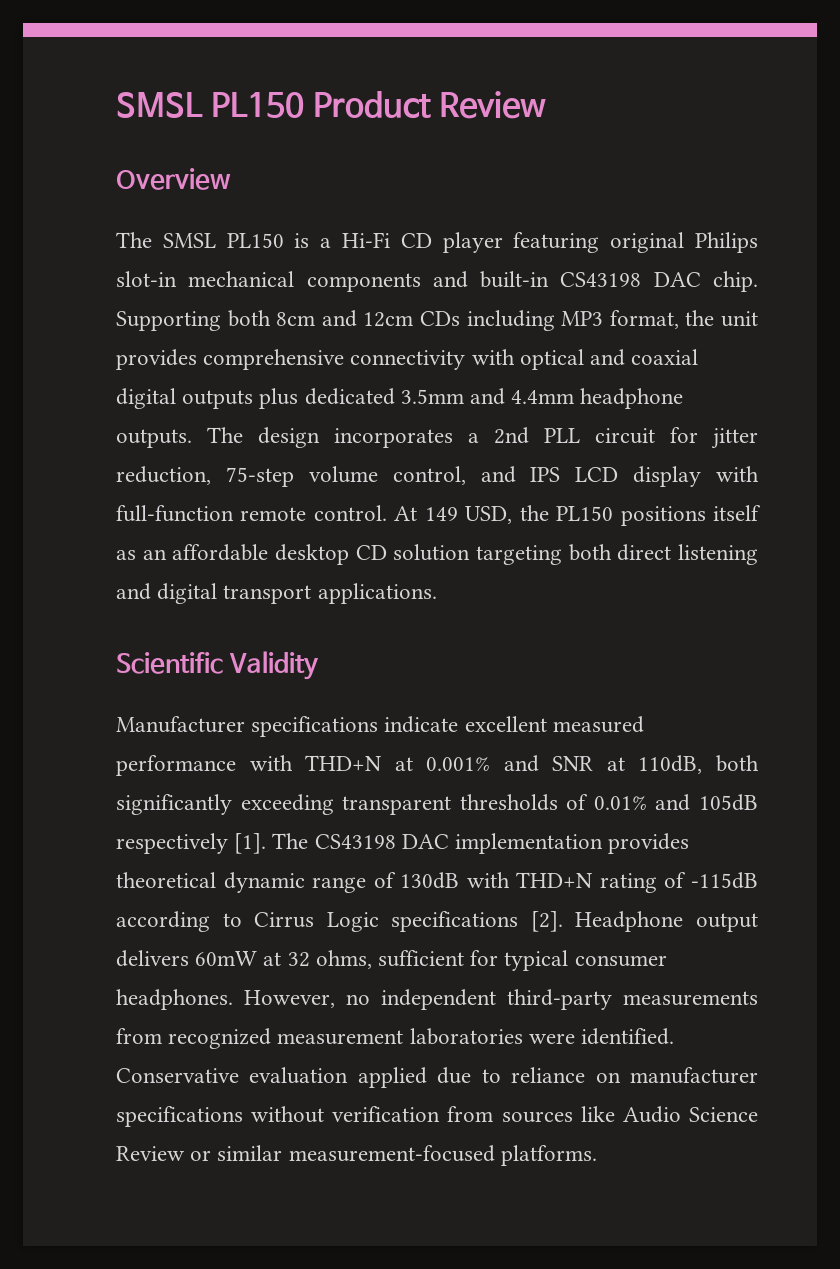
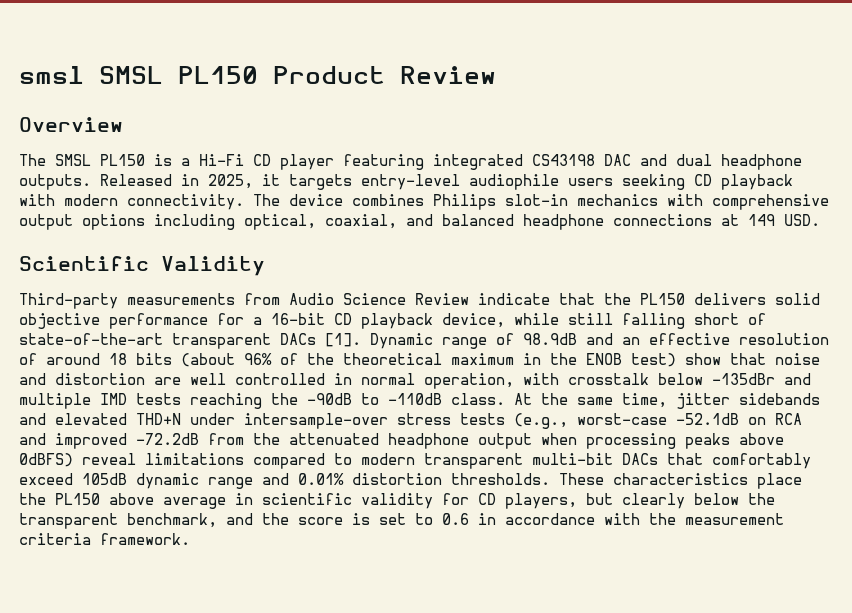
(116, 105) none -> [19,66,84,84] smsl
[610,232,758,253] [116,271,758,292] [116,310,759,331] [116,349,699,370] [116,388,684,409] [116,427,758,449] [116,466,759,487] [116,505,762,526] [116,544,758,565] [116,583,437,604] [116,651,320,680] [116,716,644,737] [116,755,759,776] [116,794,758,815] [116,833,690,854] [116,872,758,893] [116,911,758,932] [116,950,667,971] [116,989,758,1010] [116,1028,675,1049] [116,1067,758,1088] [116,1106,758,1127] [116,1145,597,1166] original Philips slot-in mechanical components and built-in CS43198 DAC chip. Supporting both 8cm and 12cm CDs including MP3 format, the unit provides comprehensive connectivity with optical and coaxial digital outputs plus dedicated 3.5mm and 4.4mm headphone outputs. The design incorporates a 2nd PLL circuit for jitter reduction, 75-step volume control, and IPS LCD display with full-function remote control. At 149 USD, the PL150 positions itself as an affordable desktop CD solution targeting both direct listening and digital transport applications. // Scientific Validity // Manufacturer specifications indicate excellent measured performance with THD+N at 0.001% and SNR at 110dB, both significantly exceeding transparent thresholds of 0.01% and 105dB respectively [1]. The CS43198 DAC implementation provides theoretical dynamic range of 130dB with THD+N rating of -115dB according to Cirrus Logic specifications [2]. Headphone output delivers 60mW at 32 ohms, sufficient for typical consumer headphones. However, no independent third-party measurements from recognized measurement laboratories were identified. Conservative evaluation applied due to reliance on manufacturer specifications without verification from sources like Audio Science Review or similar measurement-focused platforms. -> [433,154,802,170] [19,174,793,190] [19,194,829,210] [19,214,820,230] [19,256,265,276] [19,293,820,309] [19,313,766,329] [19,333,829,349] [19,353,820,367] [19,373,811,389] [19,393,820,409] [19,413,802,429] [19,433,784,449] [19,453,811,469] [19,473,802,489] [19,493,775,509] [19,513,784,529] [19,533,190,545] integrated CS43198 DAC and dual headphone outputs. Released in 2025, it targets entry-level audiophile users seeking CD playback with modern connectivity. The device combines Philips slot-in mechanics with comprehensive output options including optical, coaxial, and balanced headphone connections at 149 USD. // Scientific Validity // Third-party measurements from Audio Science Review indicate that the PL150 delivers solid objective performance for a 16‑bit CD playback device, while still falling short of state‑of‑the‑art transparent DACs [1]. Dynamic range of 98.9dB and an effective resolution of around 18 bits (about 96% of the theoretical maximum in the ENOB test) show that noise and distortion are well controlled in normal operation, with crosstalk below -135dBr and multiple IMD tests reaching the -90dB to -110dB class. At the same time, jitter sidebands and elevated THD+N under intersample‑over stress tests (e.g., worst‑case -52.1dB on RCA and improved -72.2dB from the attenuated headphone output when processing peaks above 0dBFS) reveal limitations compared to modern transparent multi‑bit DACs that comfortably exceed 105dB dynamic range and 0.01% distortion thresholds. These characteristics place the PL150 above average in scientific validity for CD players, but clearly below the transparent benchmark, and the score is set to 0.6 in accordance with the measurement criteria framework.

